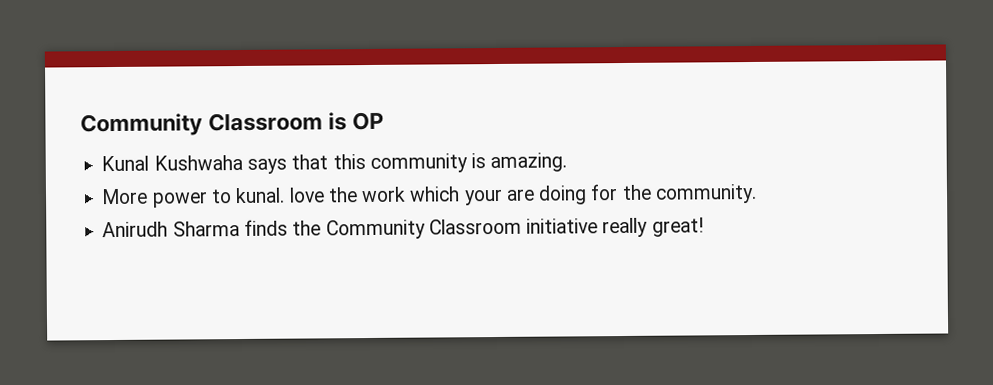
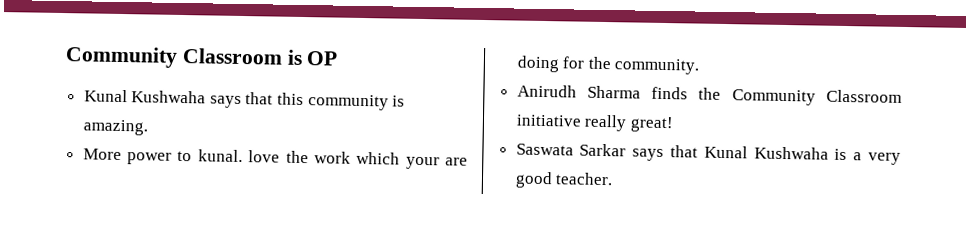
(704, 227) none -> [515,143,901,165] [514,171,614,189] // Saswata Sarkar says that Kunal Kushwaha is a very good teacher.

